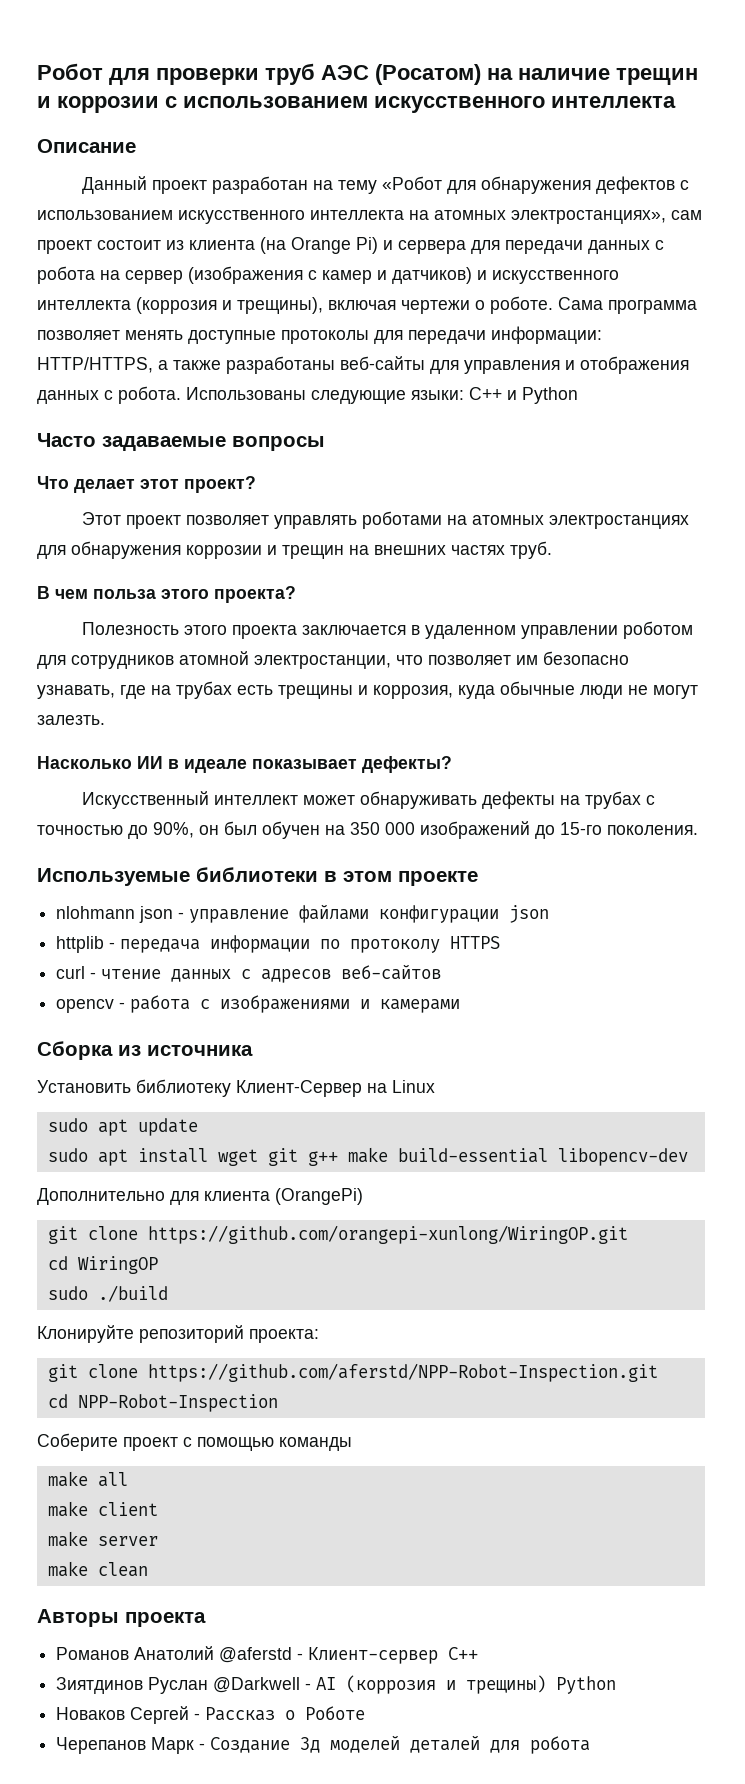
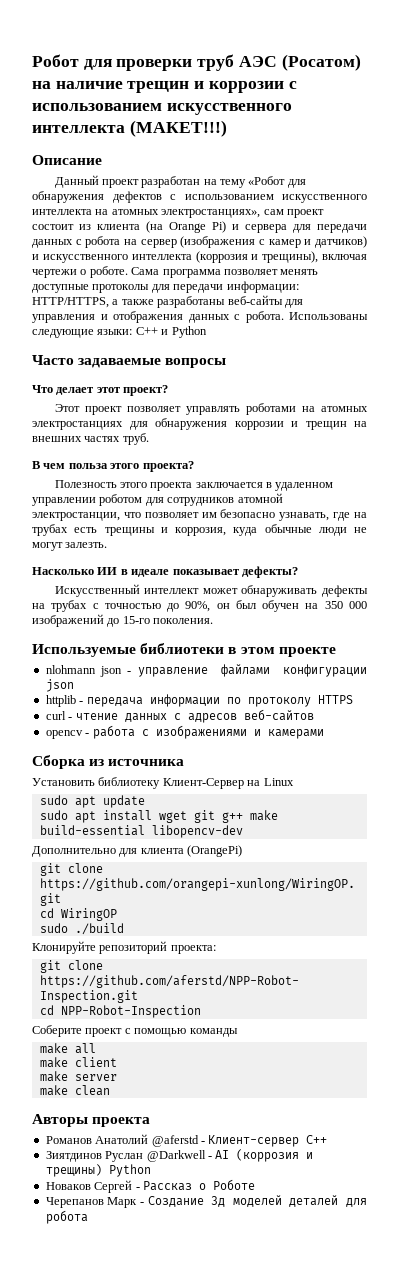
(676, 102) none -> [129,120,227,137] (МАКЕТ!!!)

